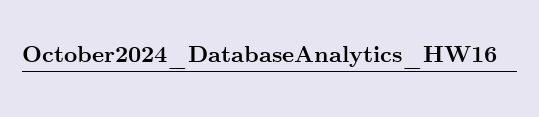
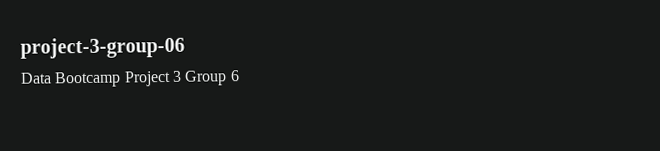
[22,46,497,69] October2024_DatabaseAnalytics_HW16 -> [20,36,185,59] [20,70,240,88] project-3-group-06 // Data Bootcamp Project 3 Group 6

